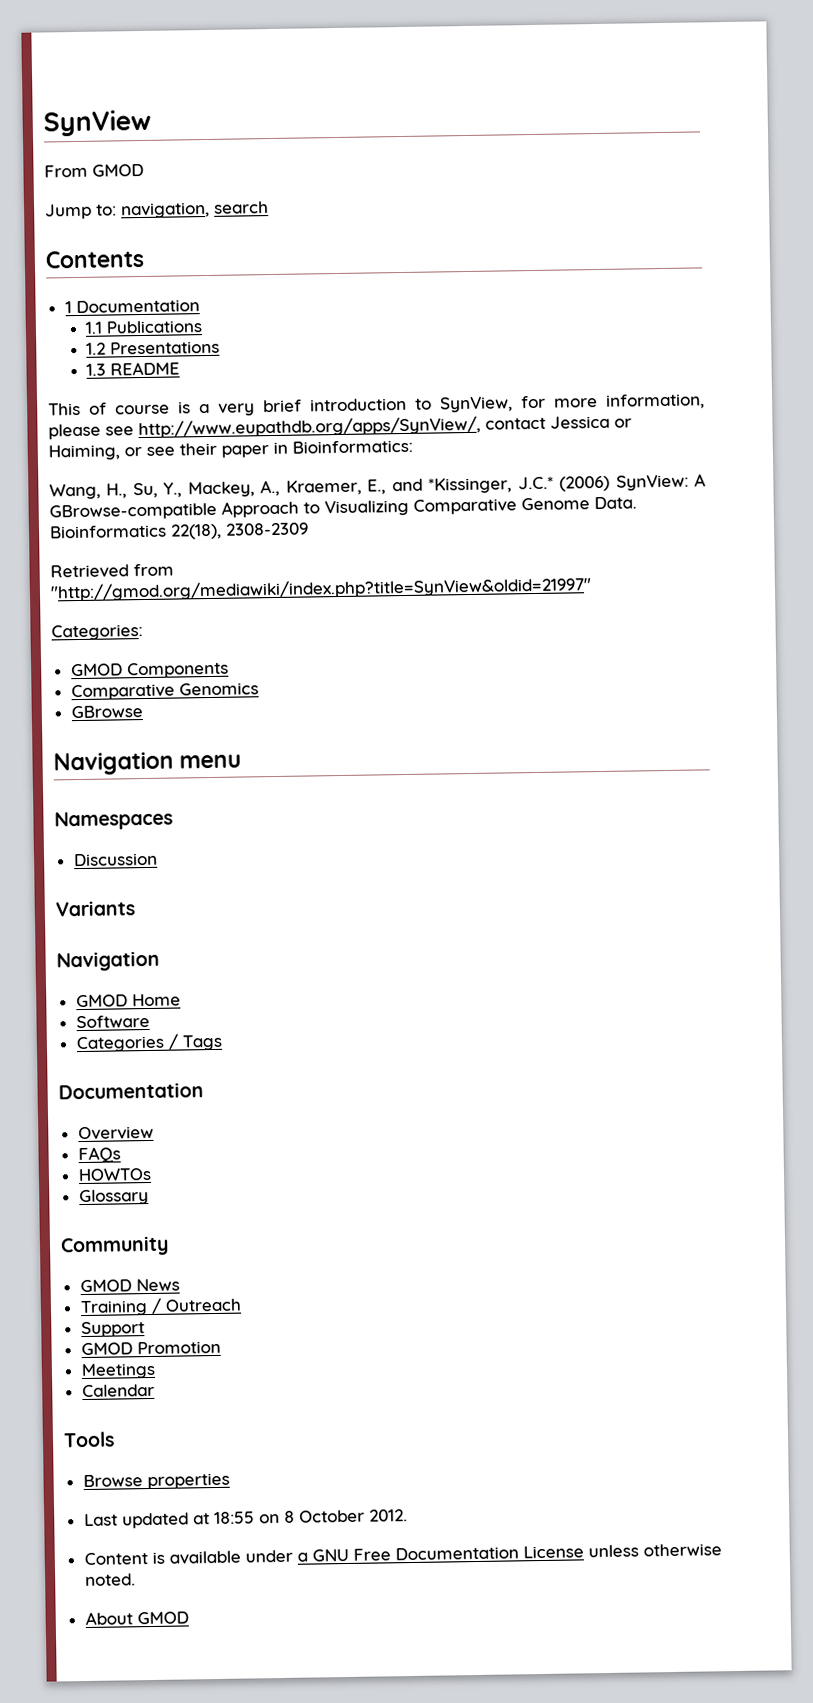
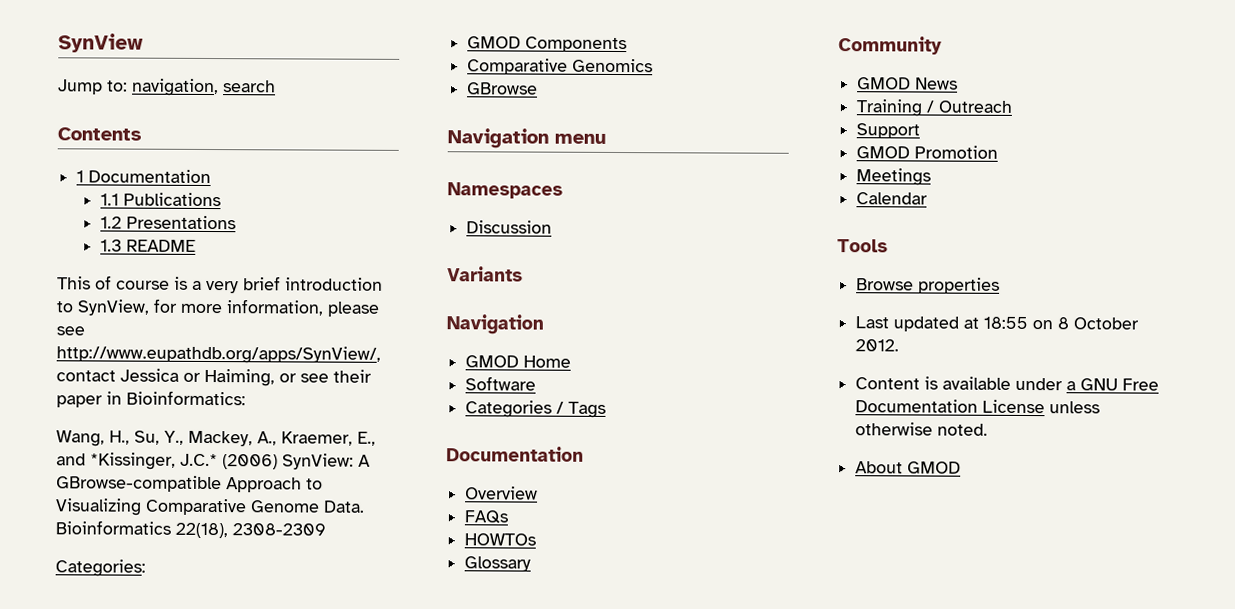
[44,163,144,178] // From GMOD -> (144, 43) none
[50,563,174,579] [50,576,592,602] // Retrieved from "http://gmod.org/mediawiki/index.php?title=SynView&oldid=21997" -> (326, 529) none

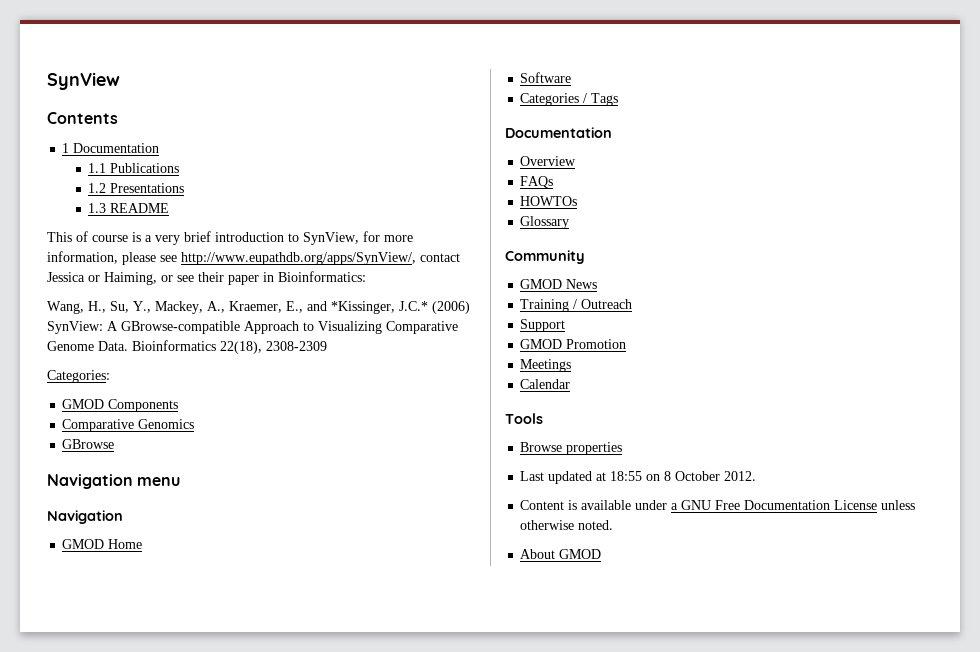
[58,78,276,97] // Jump to: navigation, search -> (120, 81) none
[447,182,563,199] [466,220,553,234] [447,266,523,282] // Namespaces // Discussion // Variants -> (181, 481) none

